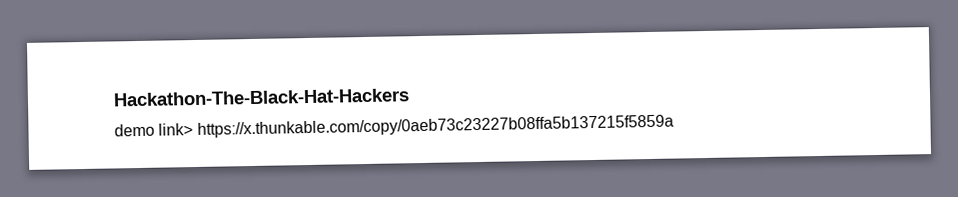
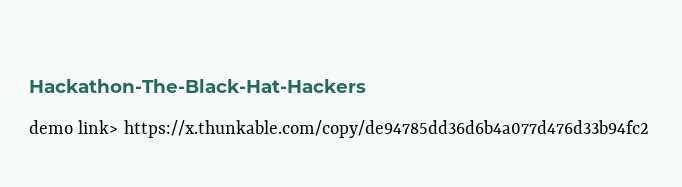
[196,114,674,138] https://x.thunkable.com/copy/0aeb73c23227b08ffa5b137215f5859a -> [123,120,649,138] https://x.thunkable.com/copy/de94785dd36d6b4a077d476d33b94fc2

